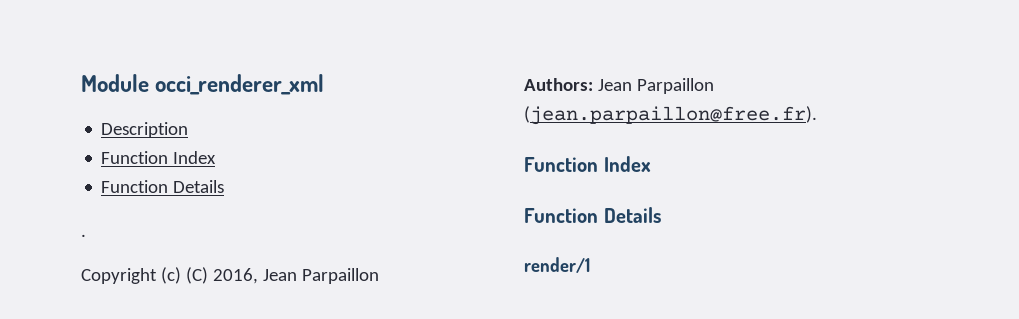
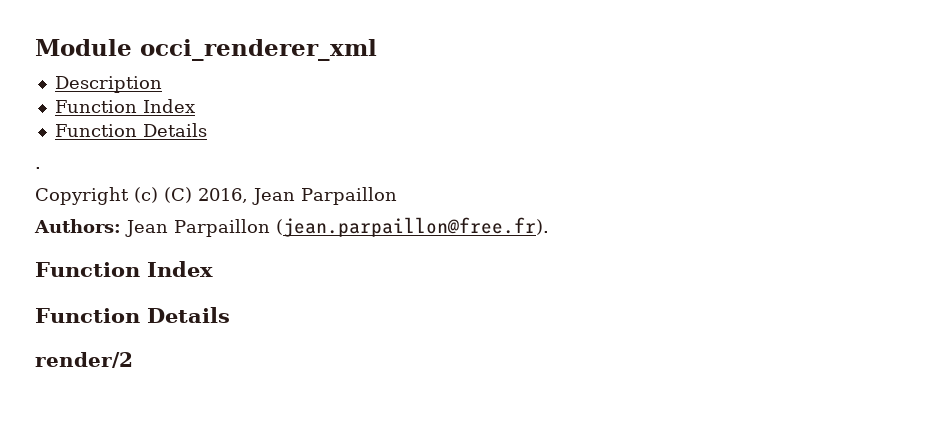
[524,257,590,273] render/1 -> [35,352,133,368] render/2

